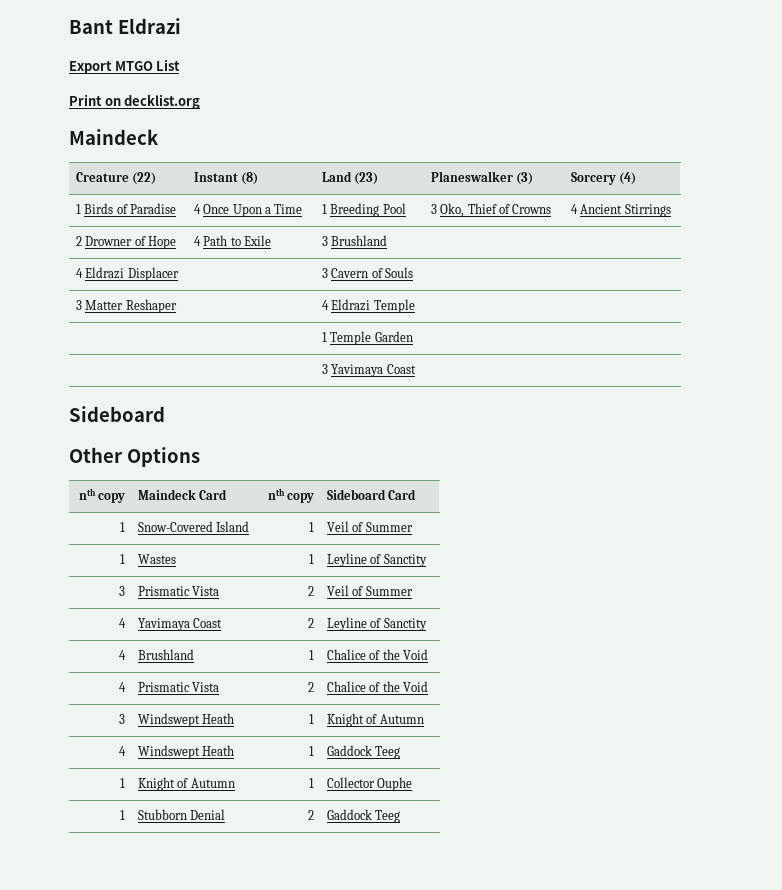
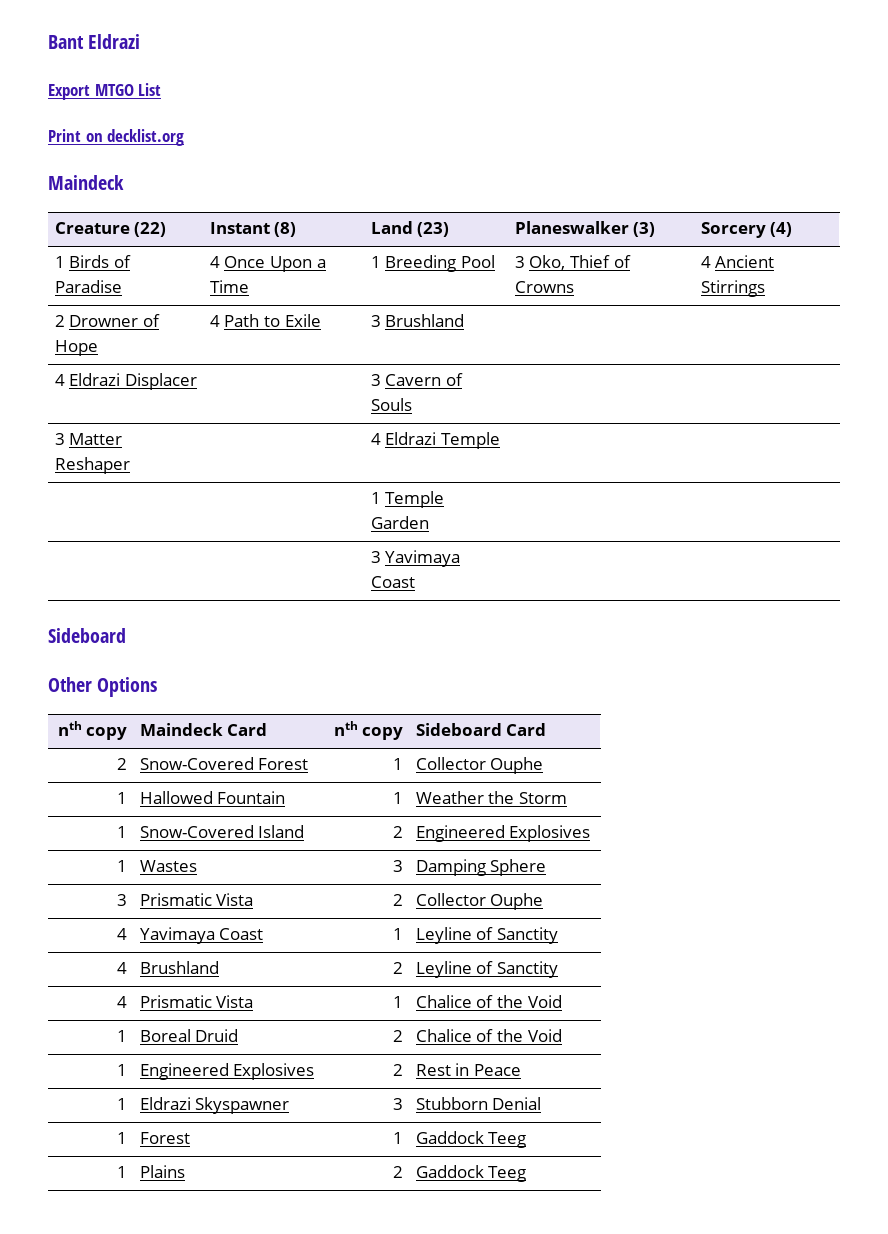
[120,522,126,532] [137,521,250,532] [309,522,315,532] [326,521,413,532] [120,554,126,564] [137,554,176,564] [309,554,315,564] [326,553,427,567] 1 | Snow-Covered Island | 1 | Veil of Summer // 1 | Wastes | 1 | Leyline of Sanctity -> [117,758,128,770] [139,757,309,770] [393,758,404,770] [415,757,544,774] [117,792,128,804] [139,791,286,804] [393,792,404,804] [415,791,568,804] [117,826,128,838] [139,825,305,838] [393,826,404,838] [415,825,591,842] [117,860,128,872] [139,860,197,872] [393,860,404,872] [415,859,547,876] 2 | Snow-Covered Forest | 1 | Collector Ouphe // 1 | Hallowed Fountain | 1 | Weather the Storm // 1 | Snow-Covered Island | 2 | Engineered Explosives // 1 | Wastes | 3 | Damping Sphere
[326,585,413,596] Veil of Summer -> [415,893,544,910] Collector Ouphe
(223, 623) none -> [393,928,404,940] [415,927,559,944] [117,962,128,974] [139,961,219,974] | 1 | Leyline of Sanctity // 4 | Brushland
[137,649,194,660] Brushland -> [139,995,254,1008] Prismatic Vista
[119,682,127,692] [137,682,220,692] 4 | Prismatic Vista -> [117,1030,128,1042] [139,1029,239,1042] 1 | Boreal Druid
[119,714,126,724] [137,713,235,727] [309,714,315,724] [326,713,424,727] [119,746,127,756] [137,745,235,759] [309,746,315,756] [326,745,401,759] [120,778,126,788] [137,777,235,791] [309,778,315,788] [326,777,413,791] [120,810,126,820] [137,809,226,820] 3 | Windswept Heath | 1 | Knight of Autumn // 4 | Windswept Heath | 1 | Gaddock Teeg // 1 | Knight of Autumn | 1 | Collector Ouphe // 1 | Stubborn Denial -> [117,1064,128,1076] [139,1063,315,1080] [393,1064,404,1076] [415,1063,522,1076] [117,1098,128,1110] [139,1097,290,1114] [393,1098,404,1110] [415,1097,542,1110] [117,1132,128,1144] [139,1132,190,1144] [393,1132,404,1144] [415,1131,527,1148] [117,1166,128,1178] [139,1165,185,1178] 1 | Engineered Explosives | 2 | Rest in Peace // 1 | Eldrazi Skyspawner | 3 | Stubborn Denial // 1 | Forest | 1 | Gaddock Teeg // 1 | Plains

